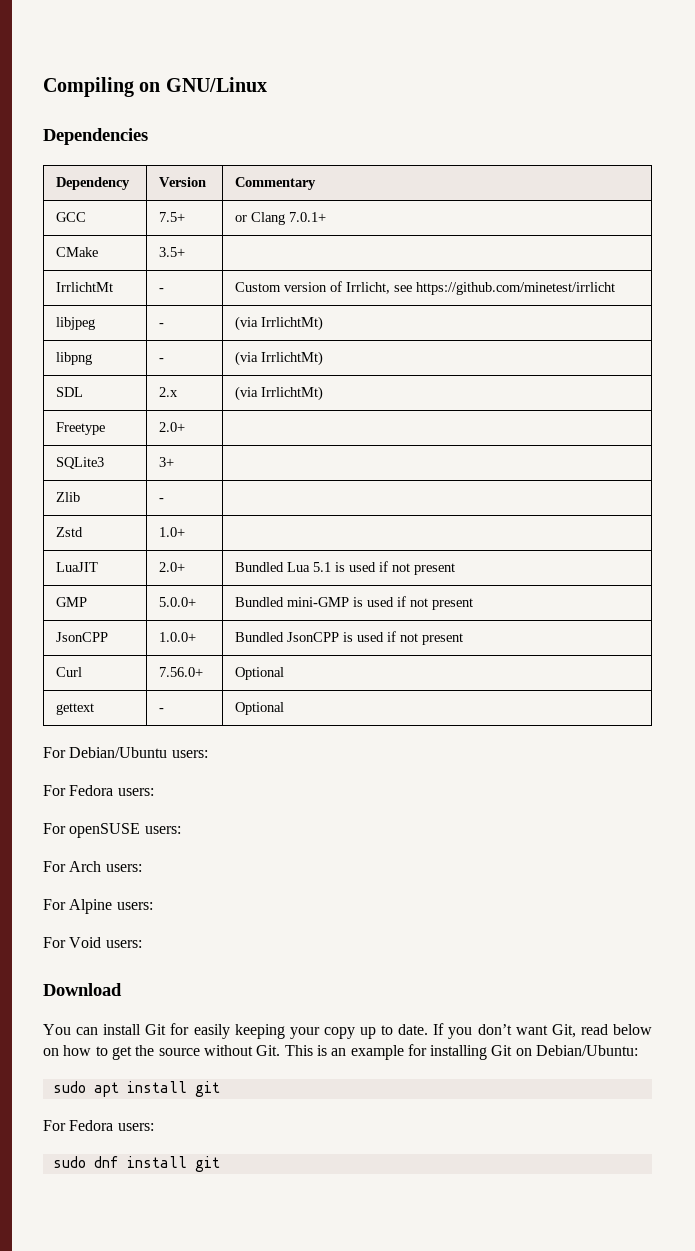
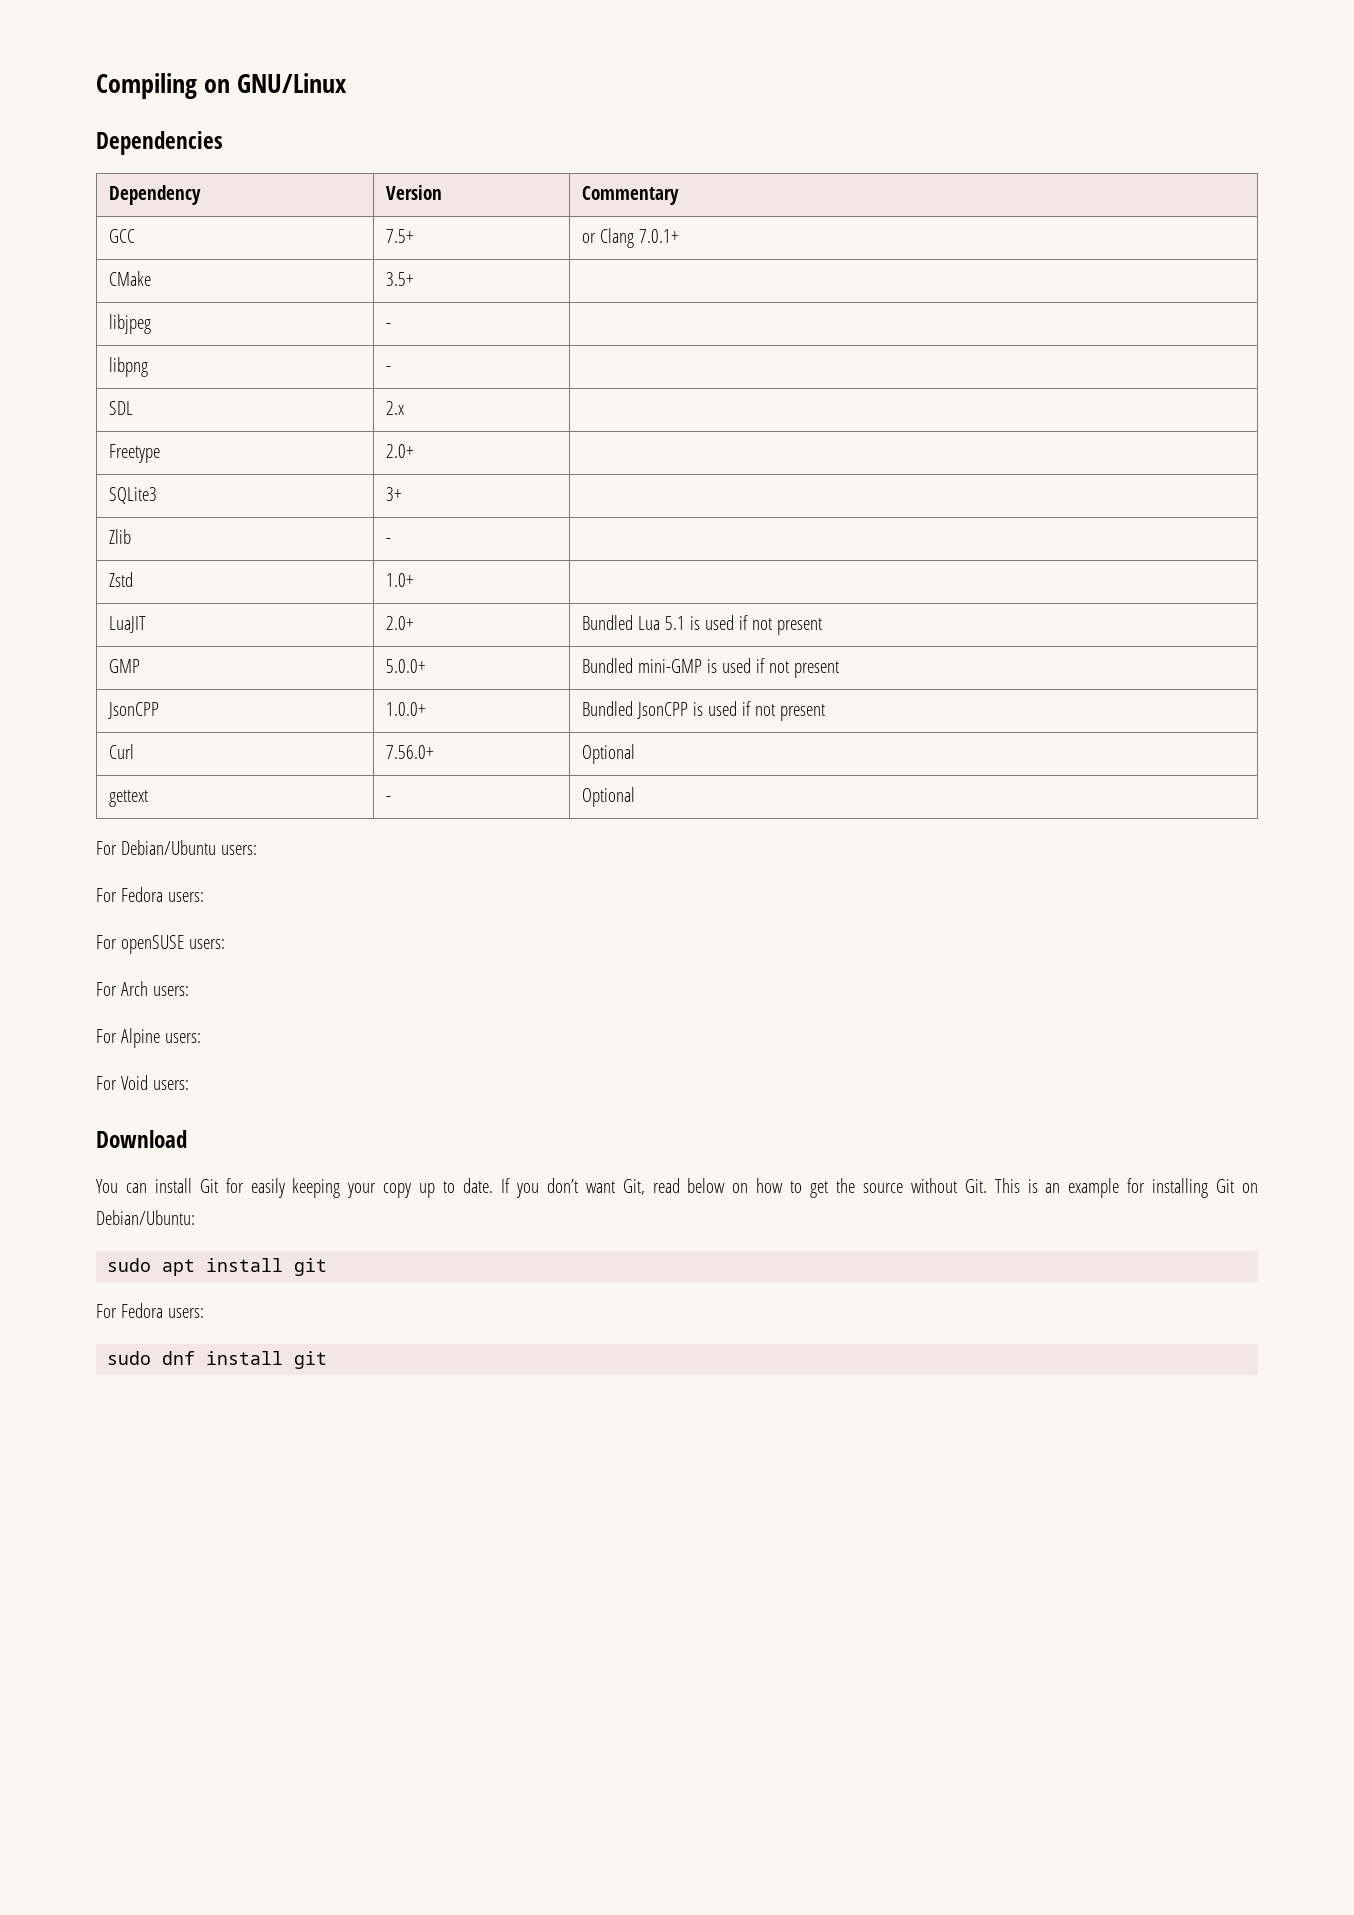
[55,282,113,292] [158,288,164,292] [234,281,615,295] // IrrlichtMt | - | Custom version of Irrlicht, see https://github.com/minetest/irrlicht -> (415, 279) none
[234,316,323,331] (via IrrlichtMt) -> (392, 326) none
[234,351,323,366] (via IrrlichtMt) -> (392, 369) none
[234,386,323,401] (via IrrlichtMt) -> (405, 408) none

